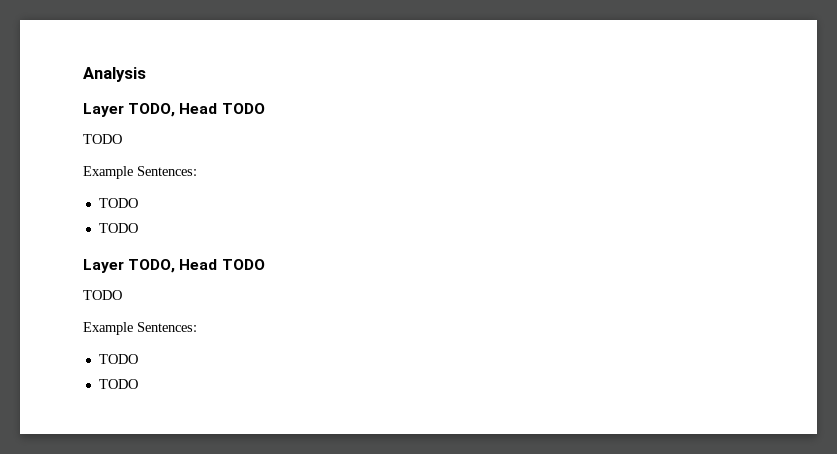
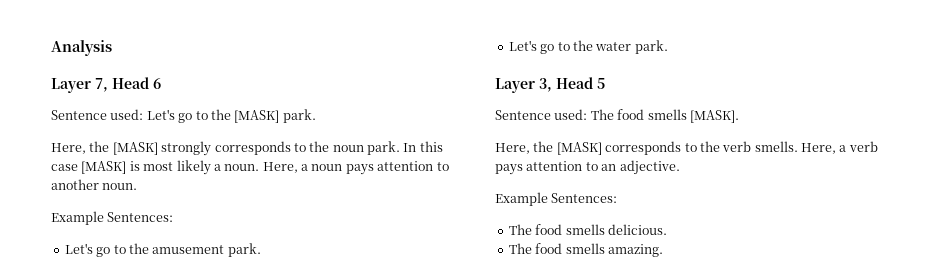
[128,103,265,117] [83,134,122,144] [83,166,197,179] [98,198,138,208] [98,223,138,233] [83,259,265,273] [83,290,122,300] [83,322,197,335] [98,354,138,364] [98,379,138,389] TODO, Head TODO // TODO // Example Sentences: // TODO // TODO // Layer TODO, Head TODO // TODO // Example Sentences: // TODO // TODO -> [95,77,161,92] [51,109,316,123] [51,141,443,156] [51,160,449,175] [51,179,138,190] [51,211,174,225] [64,243,261,257] [508,40,668,54] [495,77,605,93] [495,109,739,123] [495,141,878,155] [495,160,680,175] [495,192,618,206] [508,224,667,235] [508,243,663,257] 7, Head 6 // Sentence used: Let's go to the [MASK] park. // Here, the [MASK] strongly corresponds to the noun park. In this case [MASK] is most likely a noun. Here, a noun pays attention to another noun. // Example Sentences: // Let's go to the amusement park. // Let's go to the water park. // Layer 3, Head 5 // Sentence used: The food smells [MASK]. // Here, the [MASK] corresponds to the verb smells. Here, a verb pays attention to an adjective. // Example Sentences: // The food smells delicious. // The food smells amazing.

